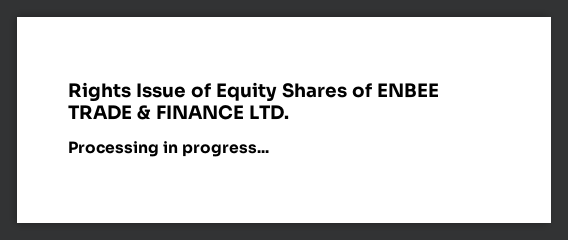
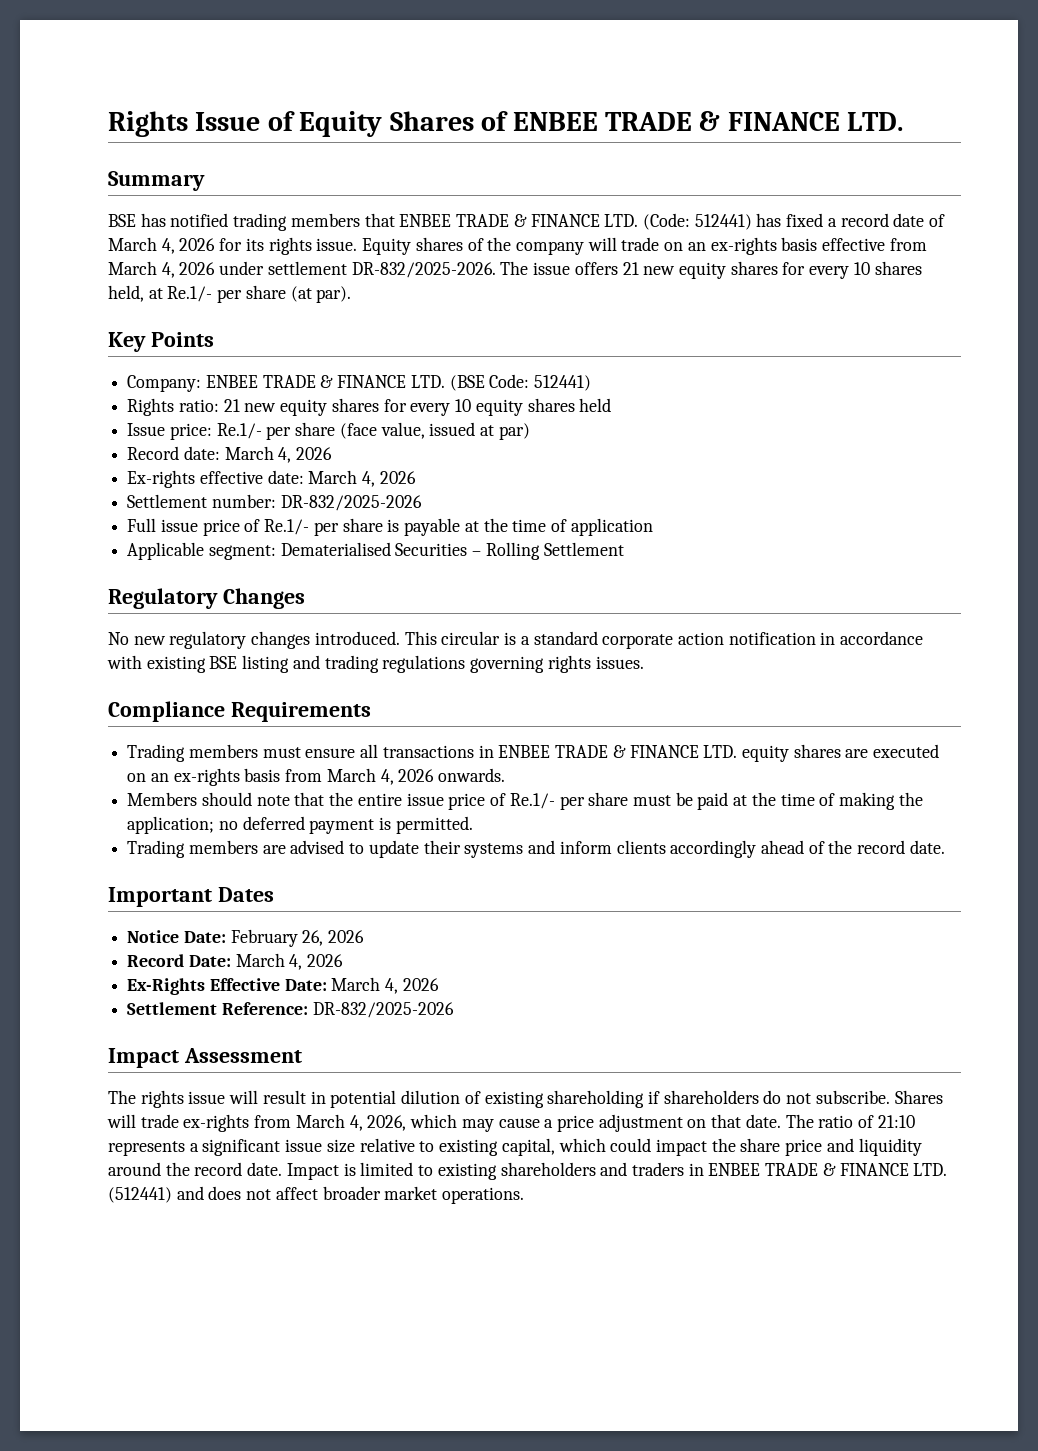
[68,141,270,157] Processing in progress... -> [108,171,205,191] [108,213,946,231] [108,237,927,255] [108,261,922,279] [108,285,352,303] [108,332,214,352] [127,374,592,392] [127,398,612,416] [127,422,530,440] [127,446,333,463] [127,470,416,488] [127,494,422,511] [127,518,653,536] [127,542,624,560] [108,588,305,609] [108,631,924,649] [107,655,644,673] [108,701,371,722] [127,744,940,762] [127,768,506,786] [127,792,923,810] [127,816,473,834] [127,840,945,858] [108,887,274,907] [127,929,365,947] [127,953,344,970] [127,977,439,995] [127,1002,454,1018] [108,1048,302,1068] [108,1090,943,1108] [107,1114,915,1132] [108,1138,922,1156] [108,1162,948,1180] [108,1186,525,1204] Summary // BSE has notified trading members that ENBEE TRADE & FINANCE LTD. (Code: 512441) has fixed a record date of March 4, 2026 for its rights issue. Equity shares of the company will trade on an ex-rights basis effective from March 4, 2026 under settlement DR-832/2025-2026. The issue offers 21 new equity shares for every 10 shares held, at Re.1/- per share (at par). // Key Points // Company: ENBEE TRADE & FINANCE LTD. (BSE Code: 512441) // Rights ratio: 21 new equity shares for every 10 equity shares held // Issue price: Re.1/- per share (face value, issued at par) // Record date: March 4, 2026 // Ex-rights effective date: March 4, 2026 // Settlement number: DR-832/2025-2026 // Full issue price of Re.1/- per share is payable at the time of application // Applicable segment: Dematerialised Securities – Rolling Settlement // Regulatory Changes // No new regulatory changes introduced. This circular is a standard corporate action notification in accordance with existing BSE listing and trading regulations governing rights issues. // Compliance Requirements // Trading members must ensure all transactions in ENBEE TRADE & FINANCE LTD. equity shares are executed on an ex-rights basis from March 4, 2026 onwards. // Members should note that the entire issue price of Re.1/- per share must be paid at the time of making the application; no deferred payment is permitted. // Trading members are advised to update their systems and inform clients accordingly ahead of the record date. // Important Dates // Notice Date: February 26, 2026 // Record Date: March 4, 2026 // Ex-Rights Effective Date: March 4, 2026 // Settlement Reference: DR-832/2025-2026 // Impact Assessment // The rights issue will result in potential dilution of existing shareholding if shareholders do not subscribe. Shares will trade ex-rights from March 4, 2026, which may cause a price adjustment on that date. The ratio of 21:10 represents a significant issue size relative to existing capital, which could impact the share price and liquidity around the record date. Impact is limited to existing shareholders and traders in ENBEE TRADE & FINANCE LTD. (512441) and does not affect broader market operations.

